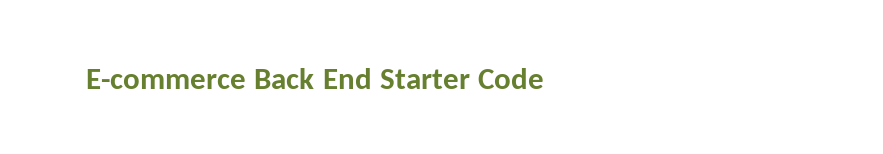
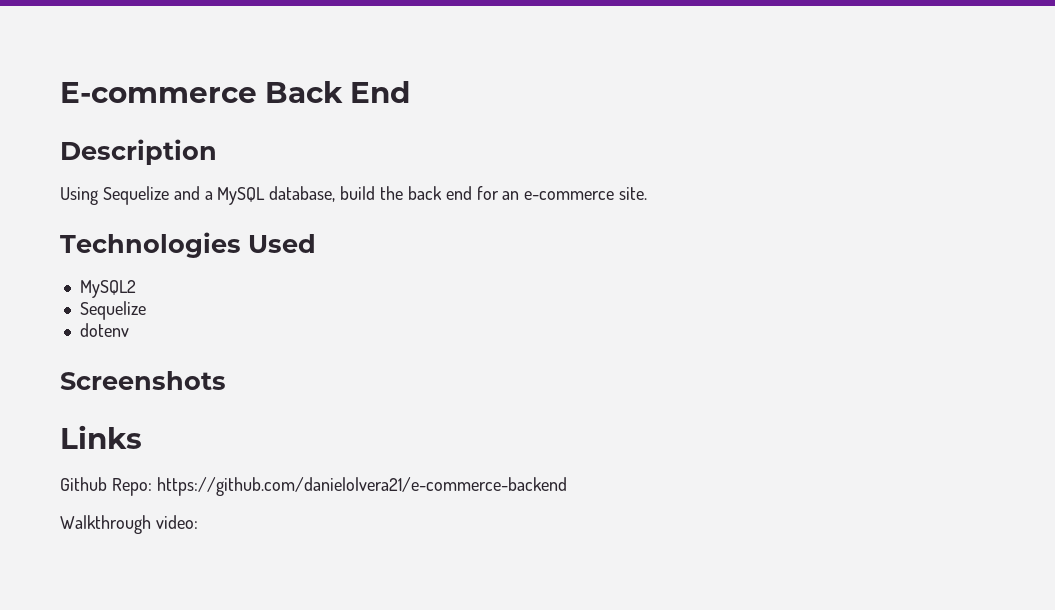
[380,68,545,89] Starter Code -> [60,139,217,165] [60,186,648,205] [60,232,316,258] [79,280,136,298] [79,301,146,320] [79,323,129,337] [60,371,226,390] [60,425,142,449] [60,477,567,496] [60,515,198,534] // Description // Using Sequelize and a MySQL database, build the back end for an e-commerce site. // Technologies Used // MySQL2 // Sequelize // dotenv // Screenshots // Links // Github Repo: https://github.com/danielolvera21/e-commerce-backend // Walkthrough video:

